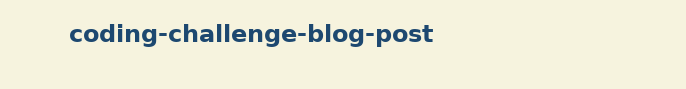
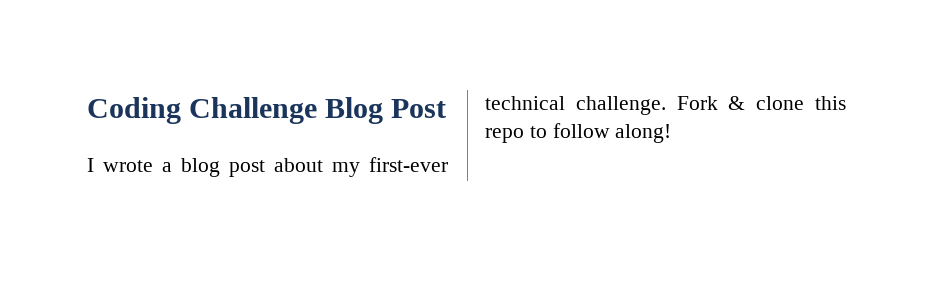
[69,24,433,47] coding-challenge-blog-post -> [87,97,447,124] [87,157,448,177] [485,96,846,115] [485,123,672,143] Coding Challenge Blog Post // I wrote a blog post about my first-ever technical challenge. Fork & clone this repo to follow along!

